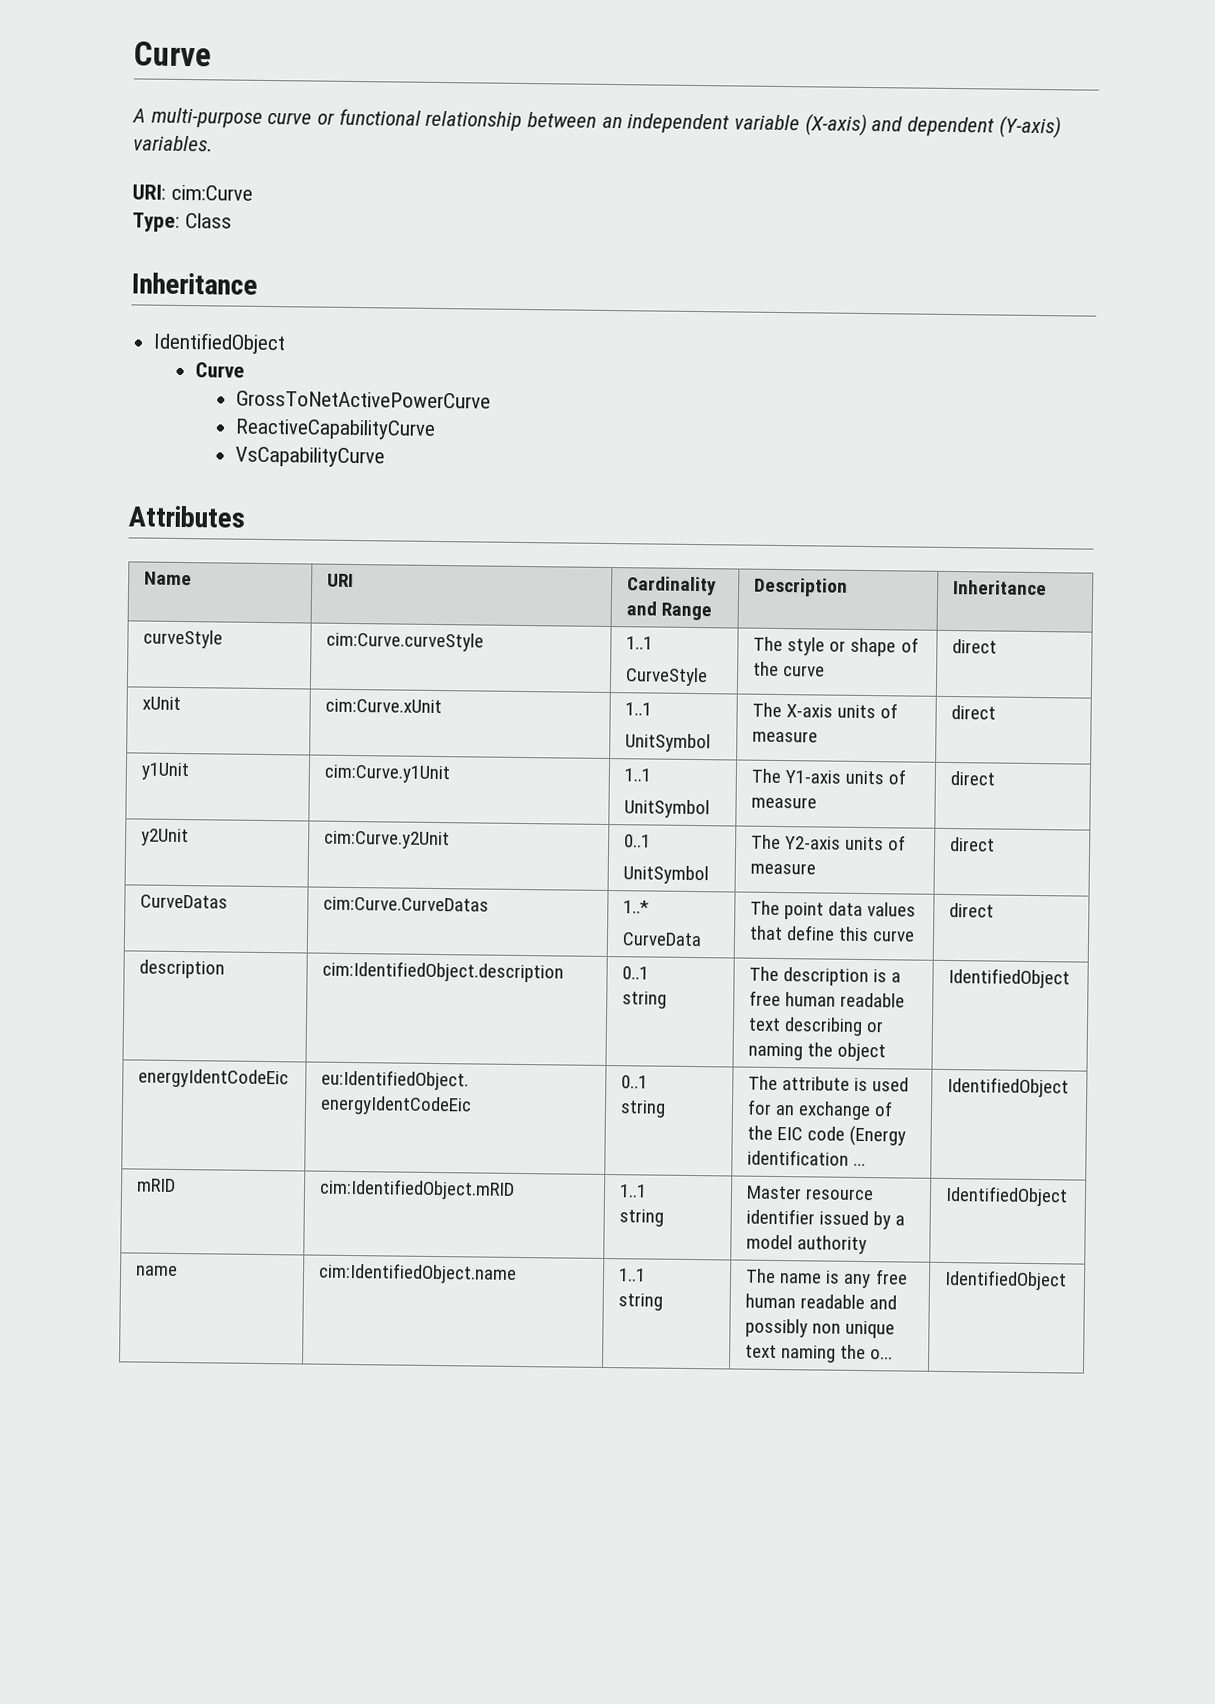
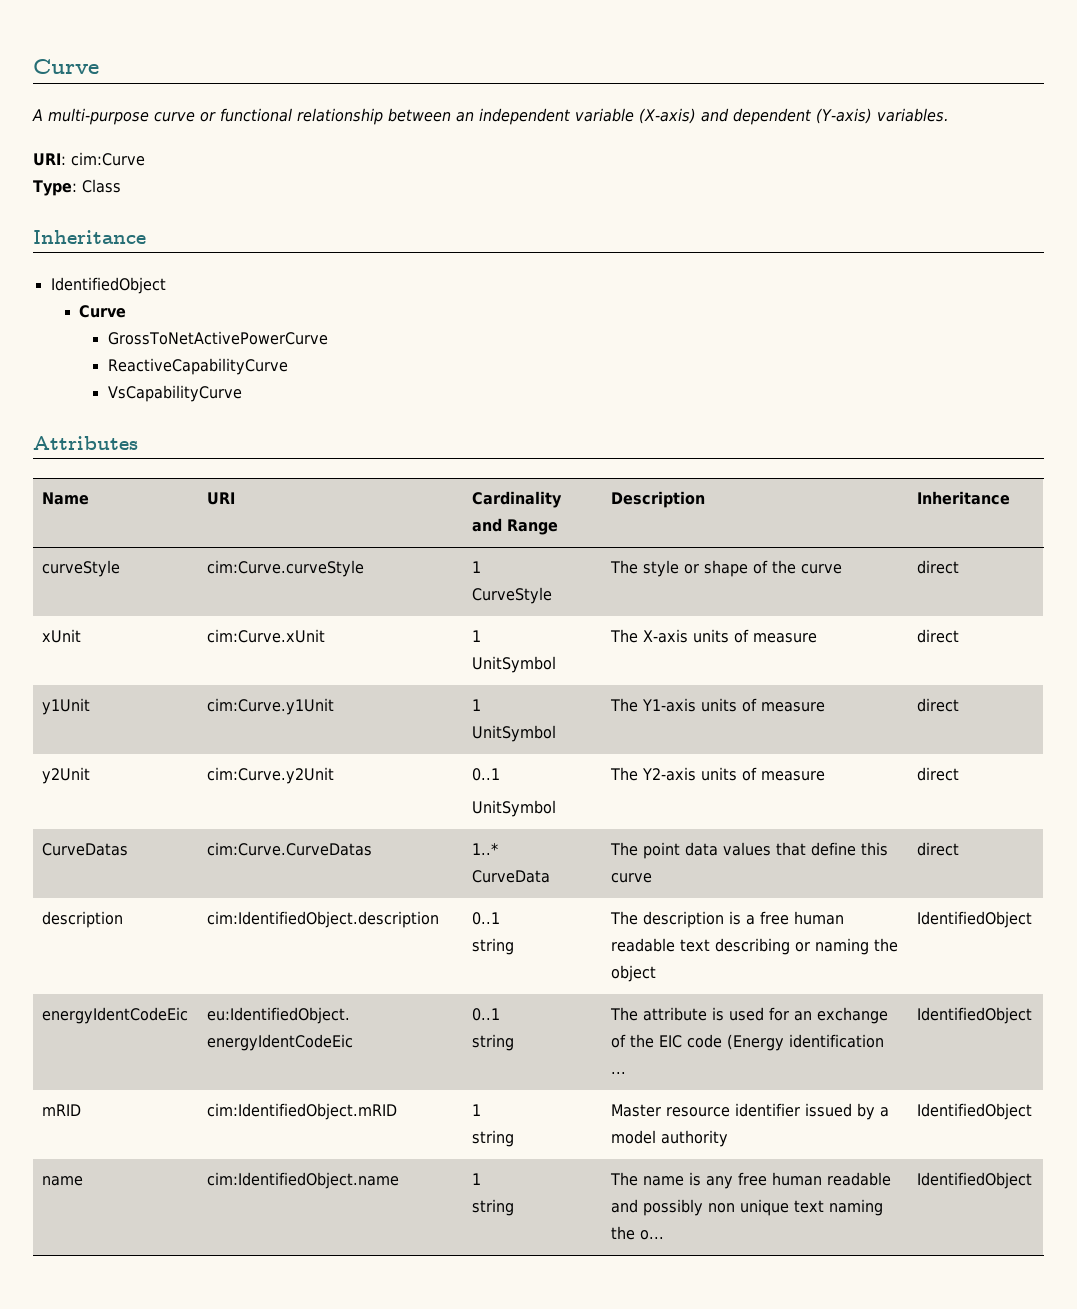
[626,636,654,650] 1..1 -> [472,561,482,573] 1
[625,702,653,716] 1..1 -> [472,630,482,642] 1
[624,768,652,782] 1..1 -> [472,699,482,711] 1
[619,1184,648,1198] 1..1 -> [472,1104,482,1116] 1
[618,1268,647,1282] 1..1 -> [472,1173,482,1185] 1

